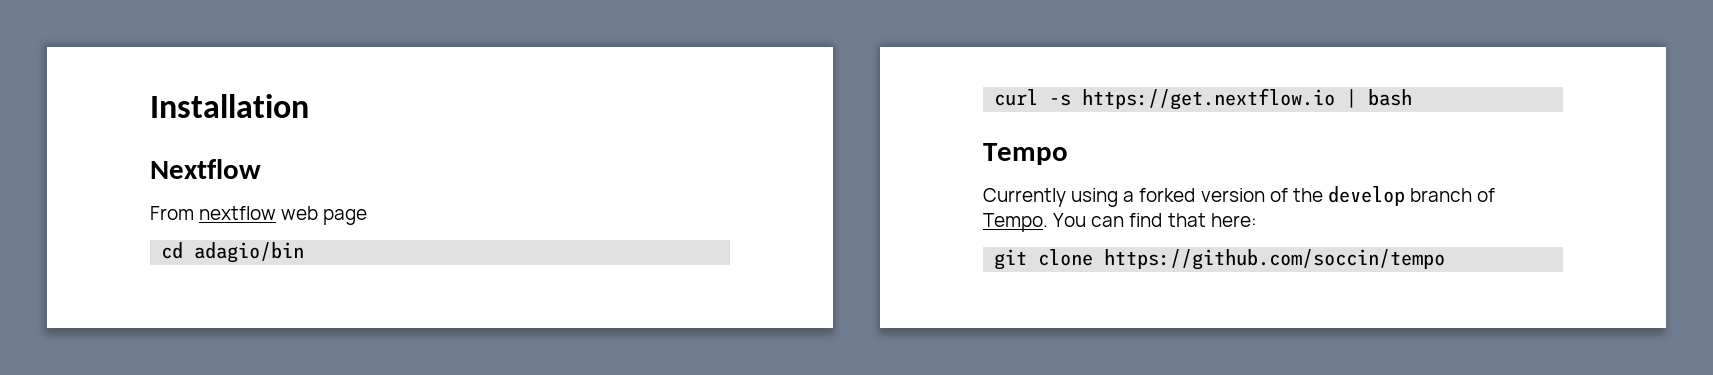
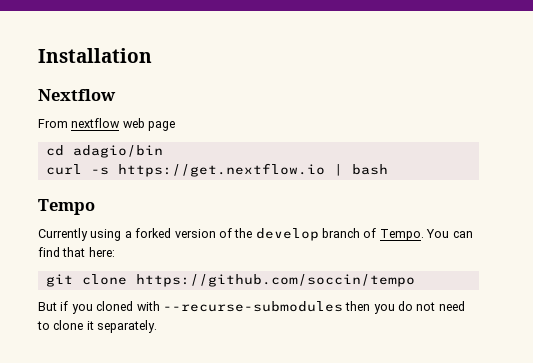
(1446, 259) none -> [38,301,465,314] [37,320,158,333] // But if you cloned with --recurse-submodules then you do not need to clone it separately.

